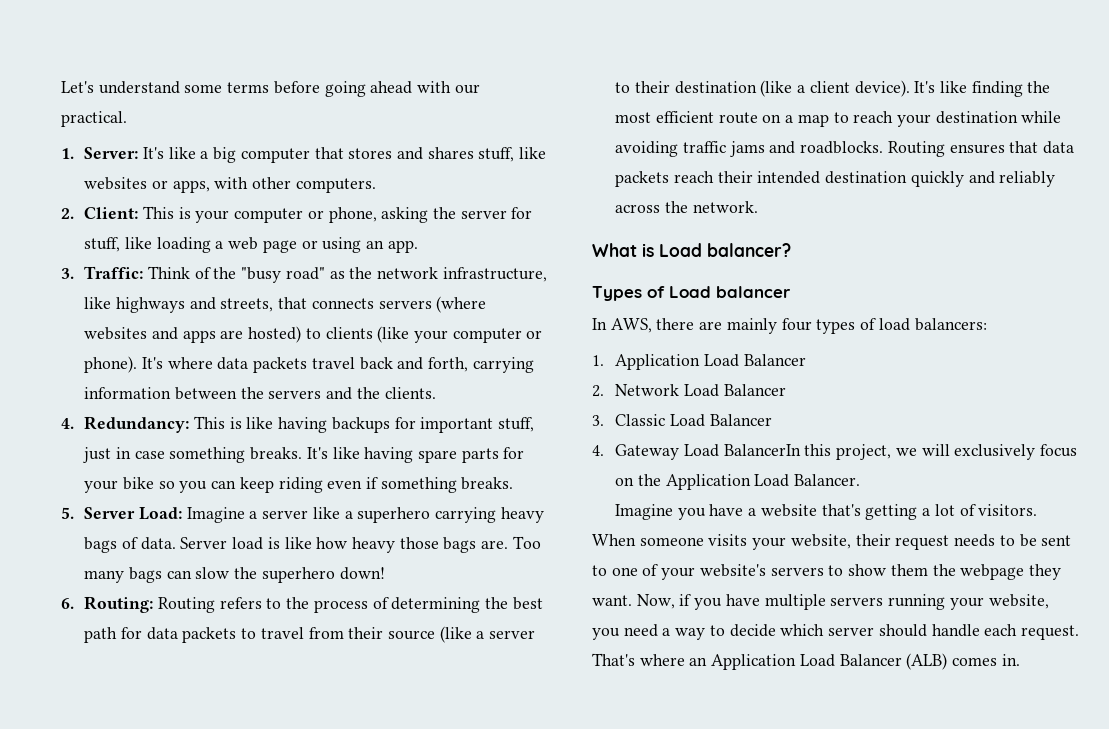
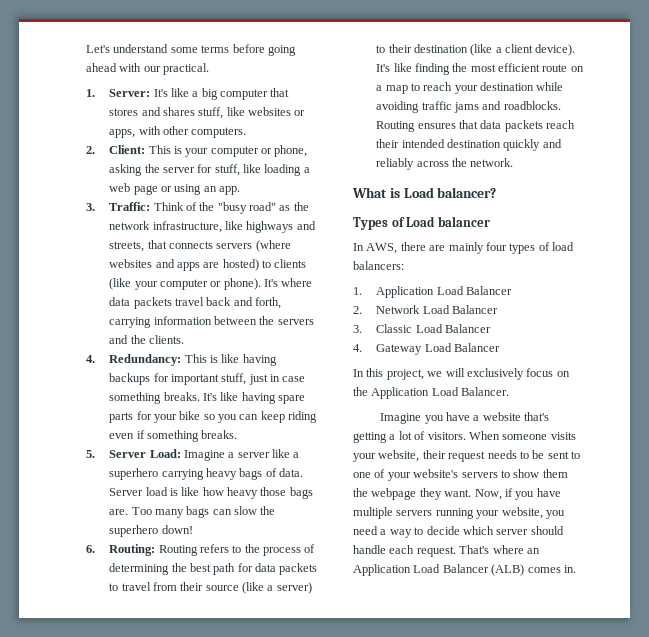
[489,630,536,639] server -> [276,582,312,594] server)
[723,444,801,456] BalancerIn -> [453,343,500,352] [353,369,364,377] Balancer // In

